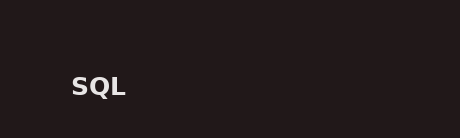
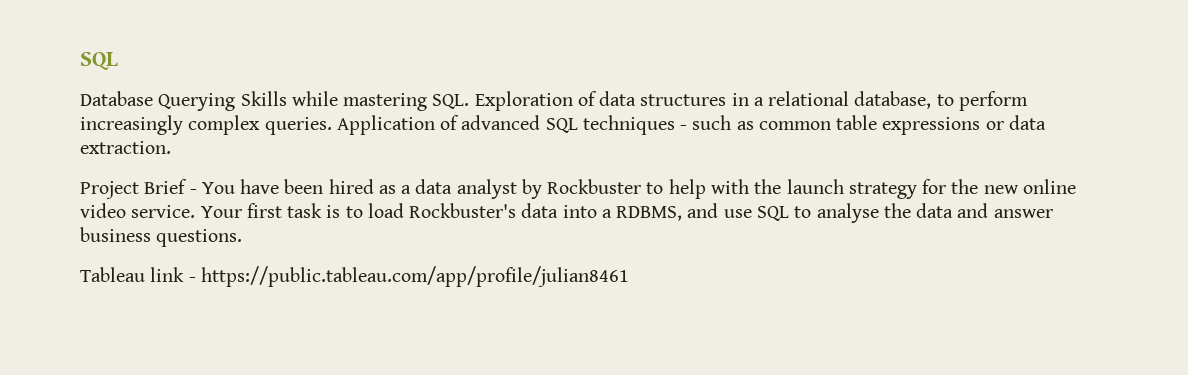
[71,77,126,99] SQL -> [80,52,118,70] [80,91,1028,111] [80,115,1046,135] [80,141,171,154] [80,179,1076,199] [80,203,1053,223] [80,227,243,247] [80,266,629,287] SQL // Database Querying Skills while mastering SQL. Exploration of data structures in a relational database, to perform increasingly complex queries. Application of advanced SQL techniques - such as common table expressions or data extraction. // Project Brief - You have been hired as a data analyst by Rockbuster to help with the launch strategy for the new online video service. Your first task is to load Rockbuster's data into a RDBMS, and use SQL to analyse the data and answer business questions. // Tableau link - https://public.tableau.com/app/profile/julian8461

